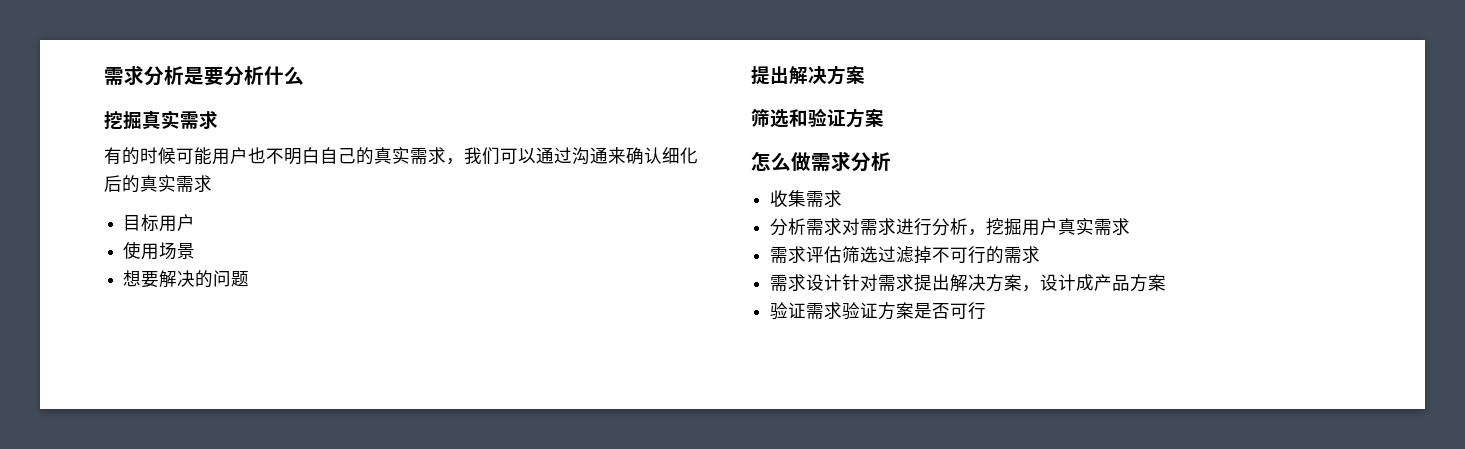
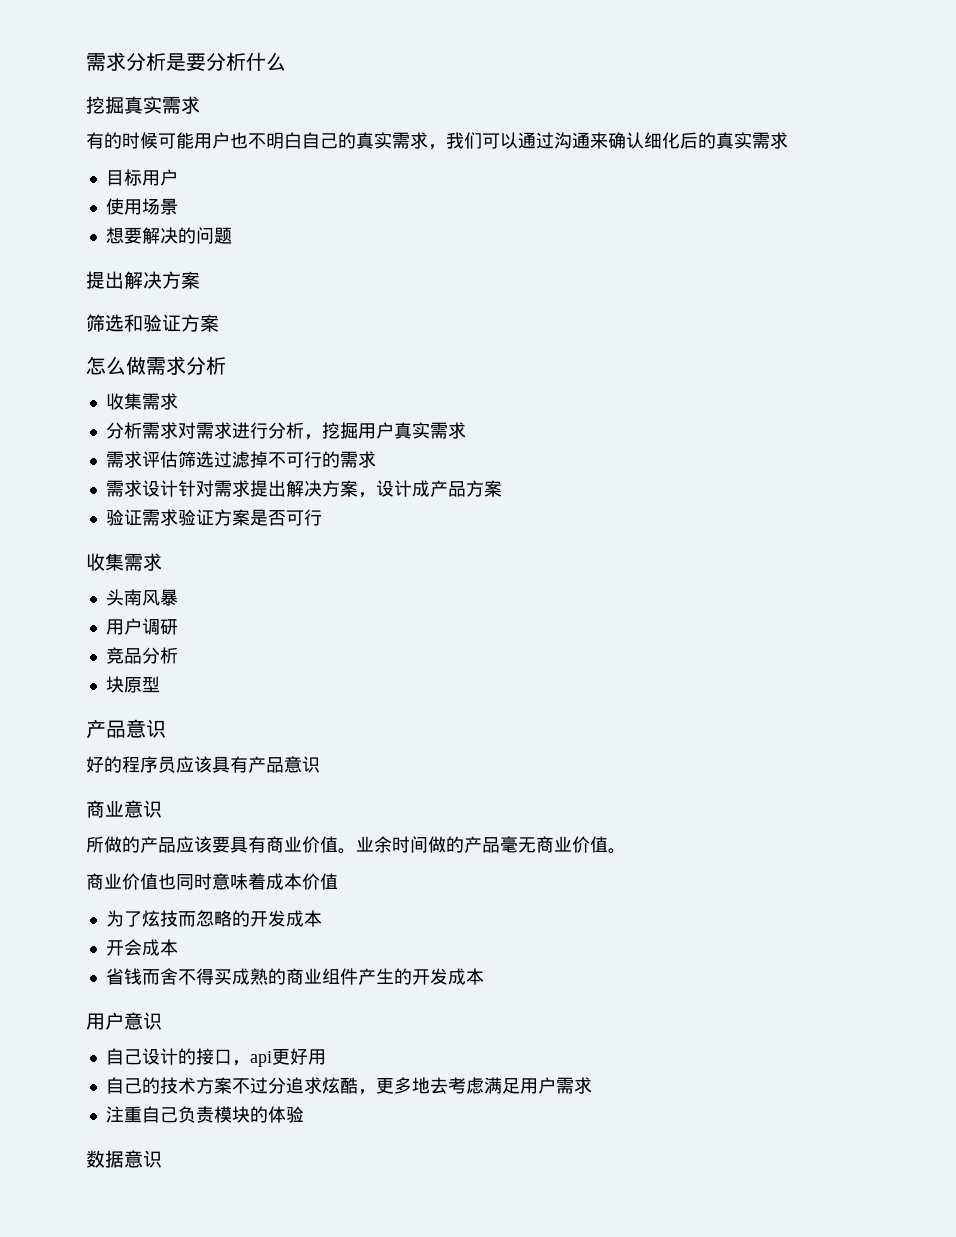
(987, 311) none -> [86,553,162,571] [105,589,178,606] [105,618,178,635] [105,647,178,664] [105,676,160,693] [86,719,166,738] [86,756,320,773] [86,800,162,818] [86,836,626,854] [86,873,338,890] [105,910,322,927] [105,939,178,956] [105,968,484,985] [86,1012,162,1030] [105,1048,326,1067] [105,1077,592,1095] [105,1106,304,1123] [86,1150,162,1168] // 收集需求 // 头南风暴 // 用户调研 // 竞品分析 // 块原型 // 产品意识 // 好的程序员应该具有产品意识 // 商业意识 // 所做的产品应该要具有商业价值。业余时间做的产品毫无商业价值。 // 商业价值也同时意味着成本价值 // 为了炫技而忽略的开发成本 // 开会成本 // 省钱而舍不得买成熟的商业组件产生的开发成本 // 用户意识 // 自己设计的接口，api更好用 // 自己的技术方案不过分追求炫酷，更多地去考虑满足用户需求 // 注重自己负责模块的体验 // 数据意识

